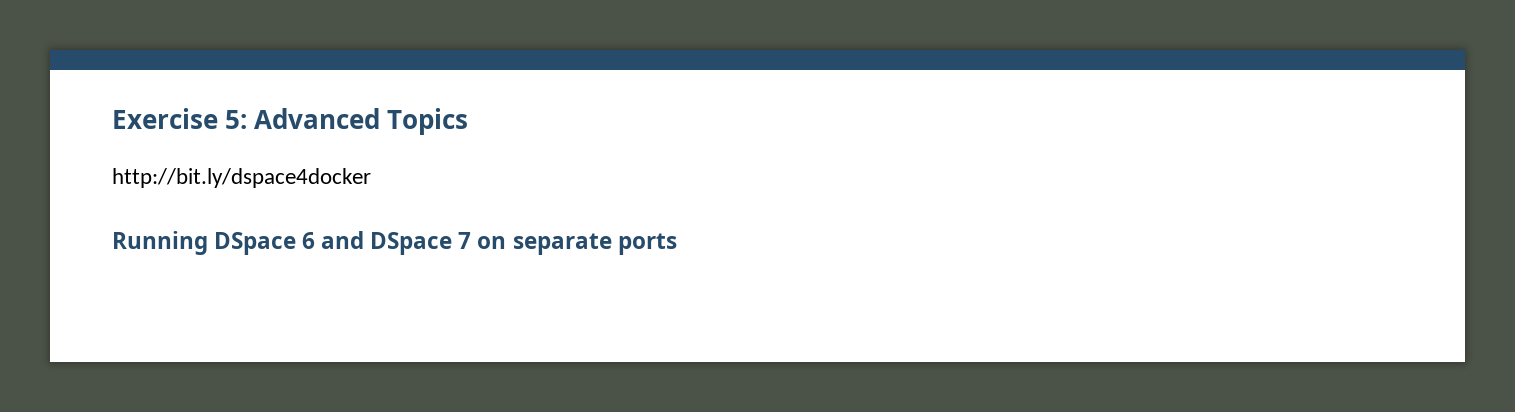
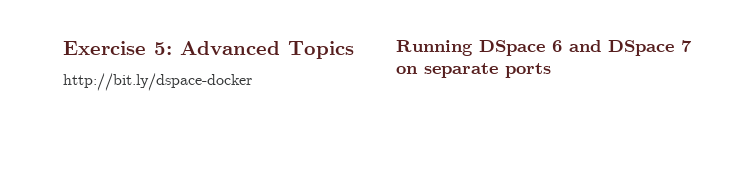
[112,168,371,188] http://bit.ly/dspace4docker -> [63,73,252,91] http://bit.ly/dspace-docker

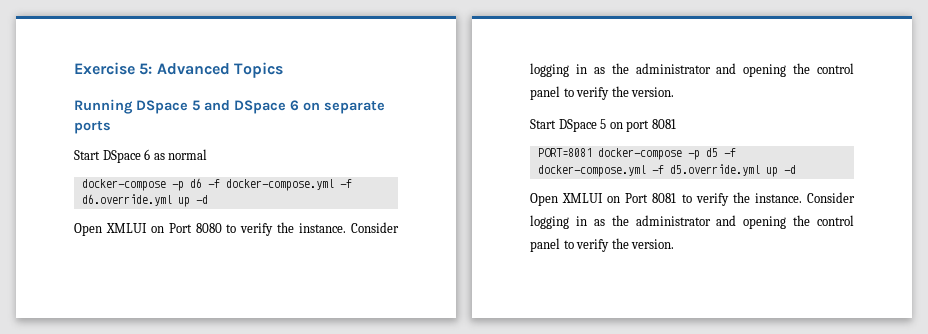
[63,73,252,91] // http://bit.ly/dspace-docker -> (283, 70) none
[552,40,562,52] 6 -> [192,100,200,111] 5
[681,40,692,52] 7 -> [290,100,299,111] 6
(551, 70) none -> [74,149,208,163] [81,178,352,191] [81,194,208,207] [74,222,399,236] [530,63,854,77] [530,86,675,100] [530,119,676,132] [537,148,736,160] [537,164,796,177] [530,192,855,206] [530,215,854,229] [530,238,675,252] // Start DSpace 6 as normal // docker-compose -p d6 -f docker-compose.yml -f d6.override.yml up -d // Open XMLUI on Port 8080 to verify the instance. Consider logging in as the administrator and opening the control panel to verify the version. // Start DSpace 5 on port 8081 // PORT=8081 docker-compose -p d5 -f docker-compose.yml -f d5.override.yml up -d // Open XMLUI on Port 8081 to verify the instance. Consider logging in as the administrator and opening the control panel to verify the version.

